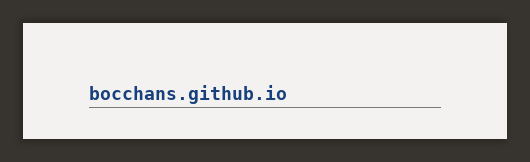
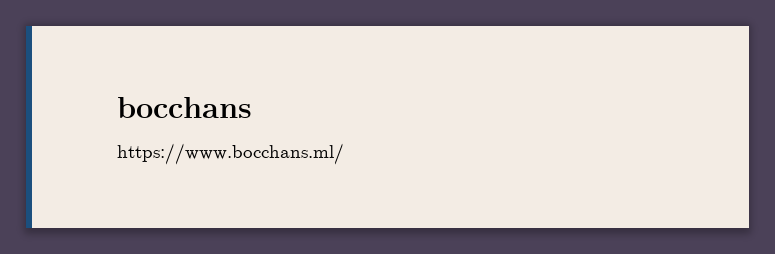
[89,85,287,104] bocchans.github.io -> [117,97,252,118] [117,143,344,165] bocchans // https://www.bocchans.ml/

